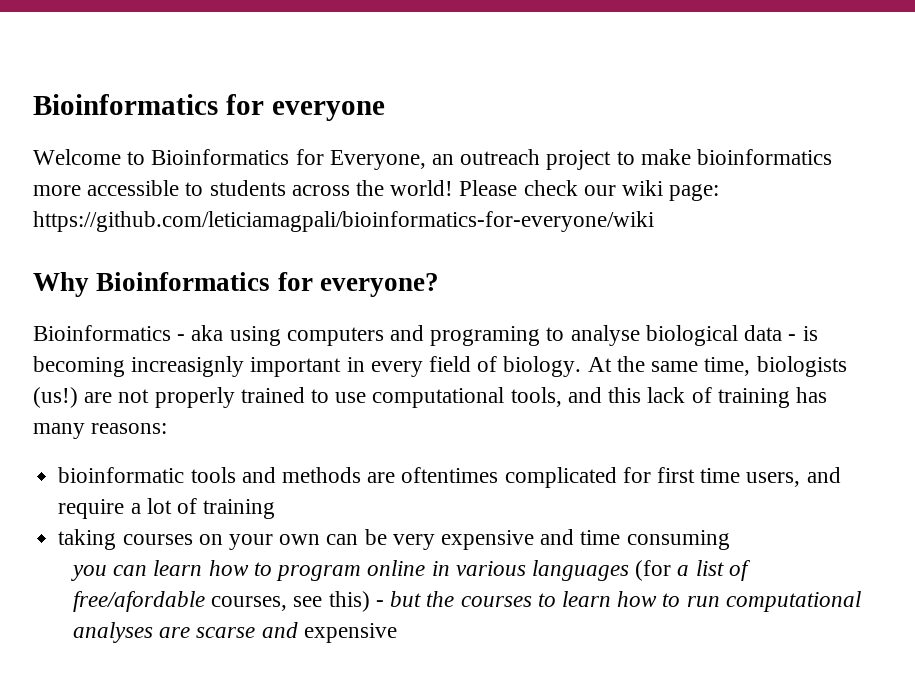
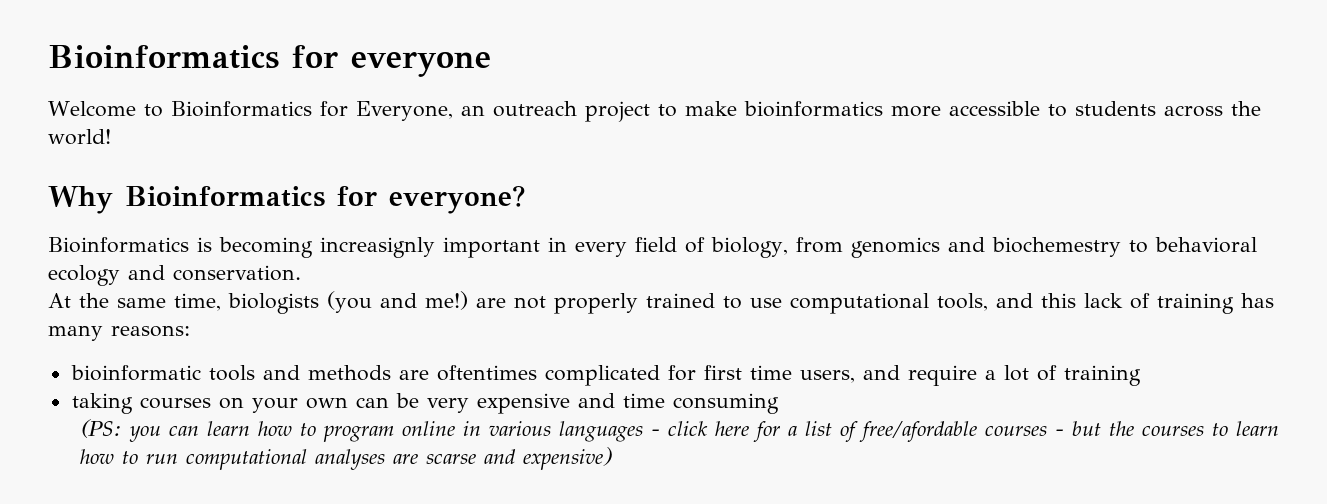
[459,180,720,201] [33,211,654,232] Please check our wiki page: https://github.com/leticiamagpali/bioinformatics-for-everyone/wiki -> (111, 137) none
[177,325,797,346] - aka using computers and programing to analyse biological data - -> (189, 245) none
[503,356,582,377] biology. -> [711,237,1257,258] [48,265,301,286] biology, from genomics and biochemestry to behavioral ecology and conservation. //
[33,387,78,408] (us!) -> [327,291,468,313] (you and me!)
(730, 540) none -> [79,419,122,438] (PS:
[635,560,672,581] (for -> [650,421,780,442] - click here for
[211,591,370,612] courses, see this) -> [984,425,1047,436] courses
[303,623,397,643] expensive -> [522,447,612,470] expensive)

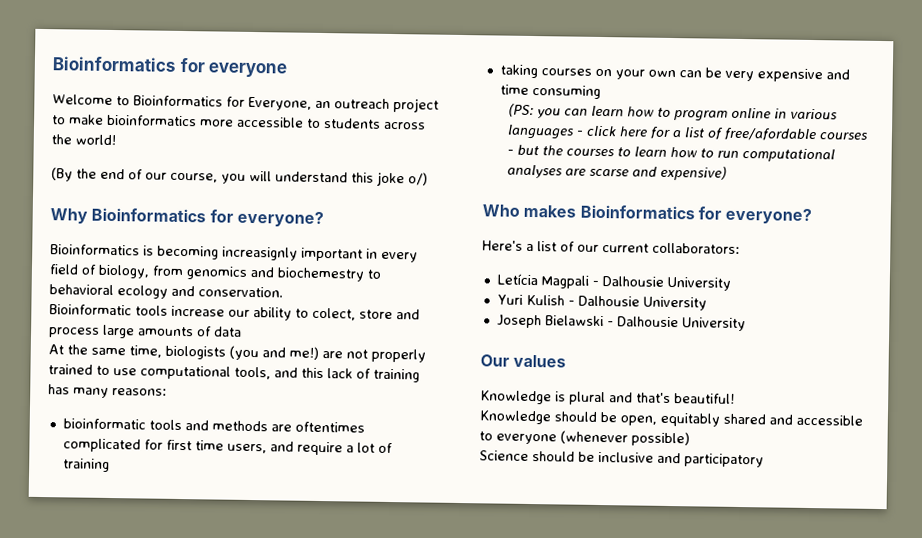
(111, 137) none -> [51,167,428,187] // (By the end of our course, you will understand this joke o/)
(301, 273) none -> [49,304,420,321] [48,324,242,339] // Bioinformatic tools increase our ability to colect, store and process large amounts of data
(612, 458) none -> [482,204,813,225] [482,240,740,254] [496,273,731,291] [496,294,707,311] [496,314,746,332] [480,354,567,368] [480,390,735,406] [479,410,863,427] [479,430,690,447] [479,450,764,468] // Who makes Bioinformatics for everyone? // Here's a list of our current collaborators: // Letícia Magpali - Dalhousie University // Yuri Kulish - Dalhousie University // Joseph Bielawski - Dalhousie University // Our values // Knowledge is plural and that's beautiful! // Knowledge should be open, equitably shared and accessible to everyone (whenever possible) // Science should be inclusive and participatory

